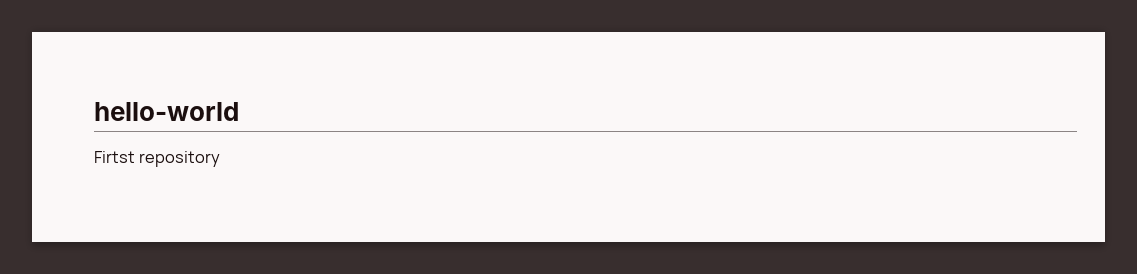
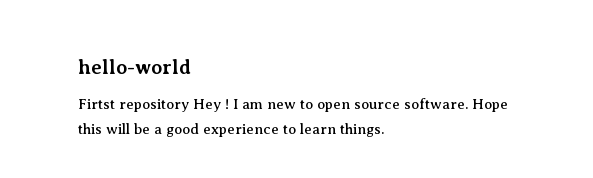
(221, 159) none -> [193,98,508,112] [78,123,384,137] Hey ! I am new to open source software. Hope this will be a good experience to learn things.

